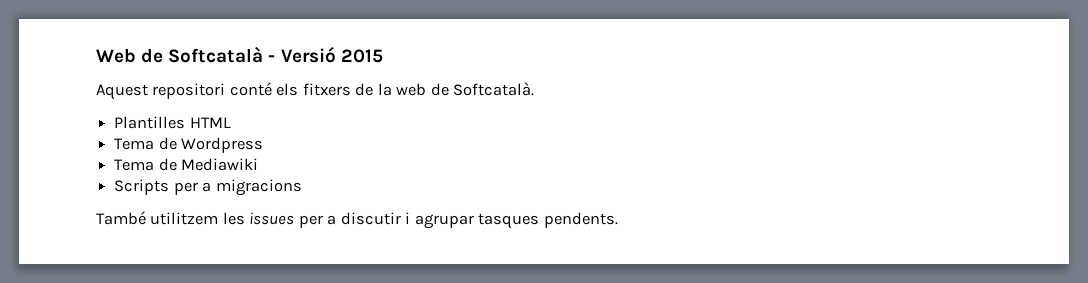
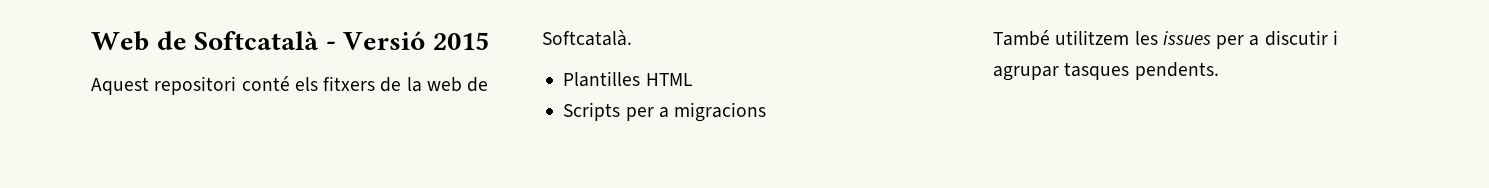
[114,137,264,153] [114,158,259,171] // Tema de Wordpress // Tema de Mediawiki -> (692, 79) none

